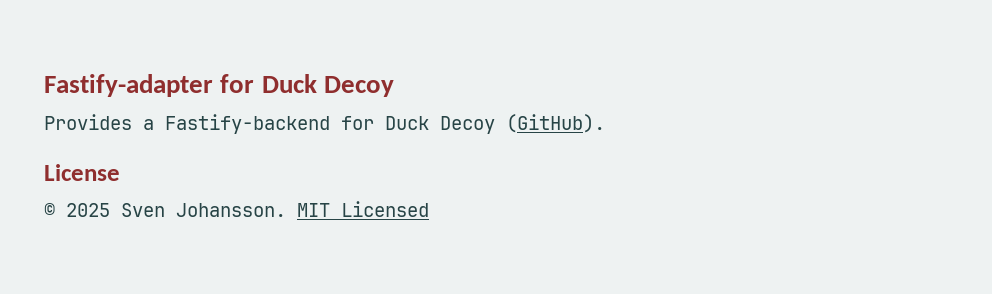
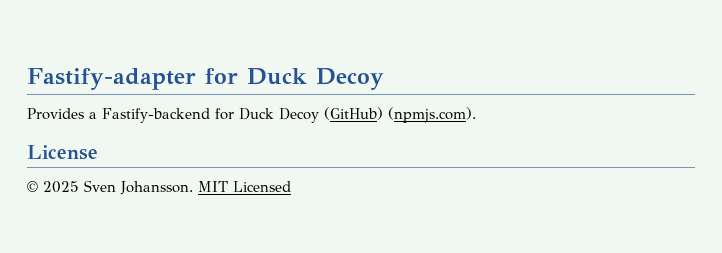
[506,114,605,133] (GitHub). -> [324,107,476,123] (GitHub) (npmjs.com).

